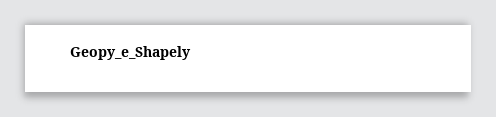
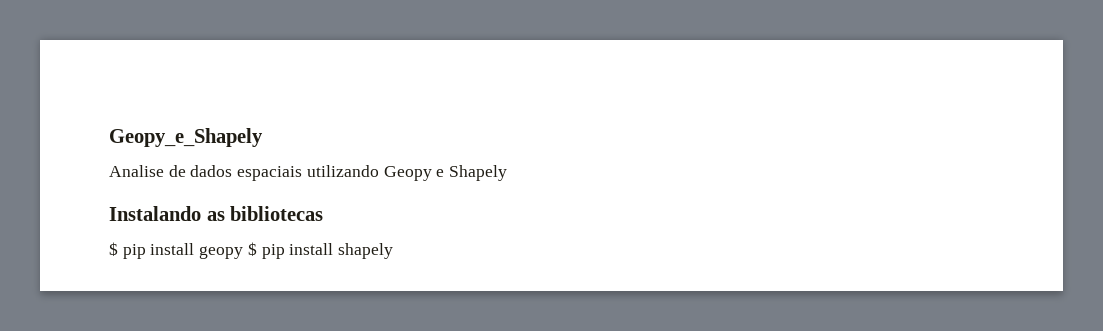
(191, 53) none -> [109,165,508,181] [109,206,324,221] [109,242,394,259] // Analise de dados espaciais utilizando Geopy e Shapely // Instalando as bibliotecas // $ pip install geopy $ pip install shapely

